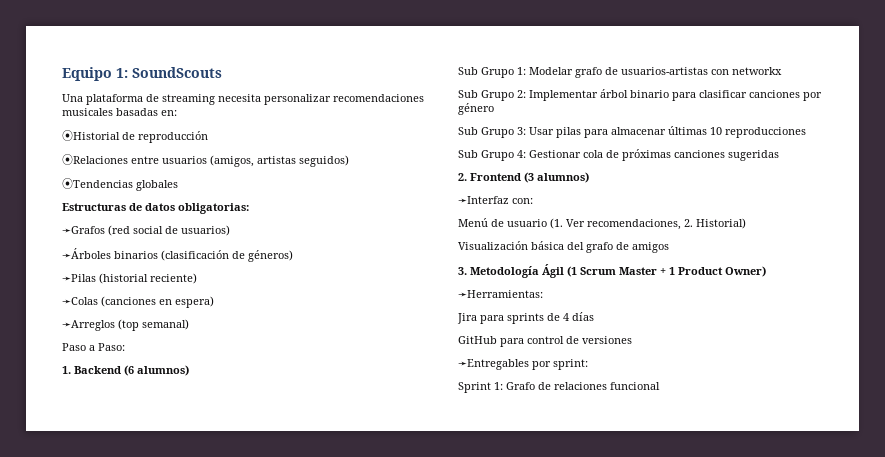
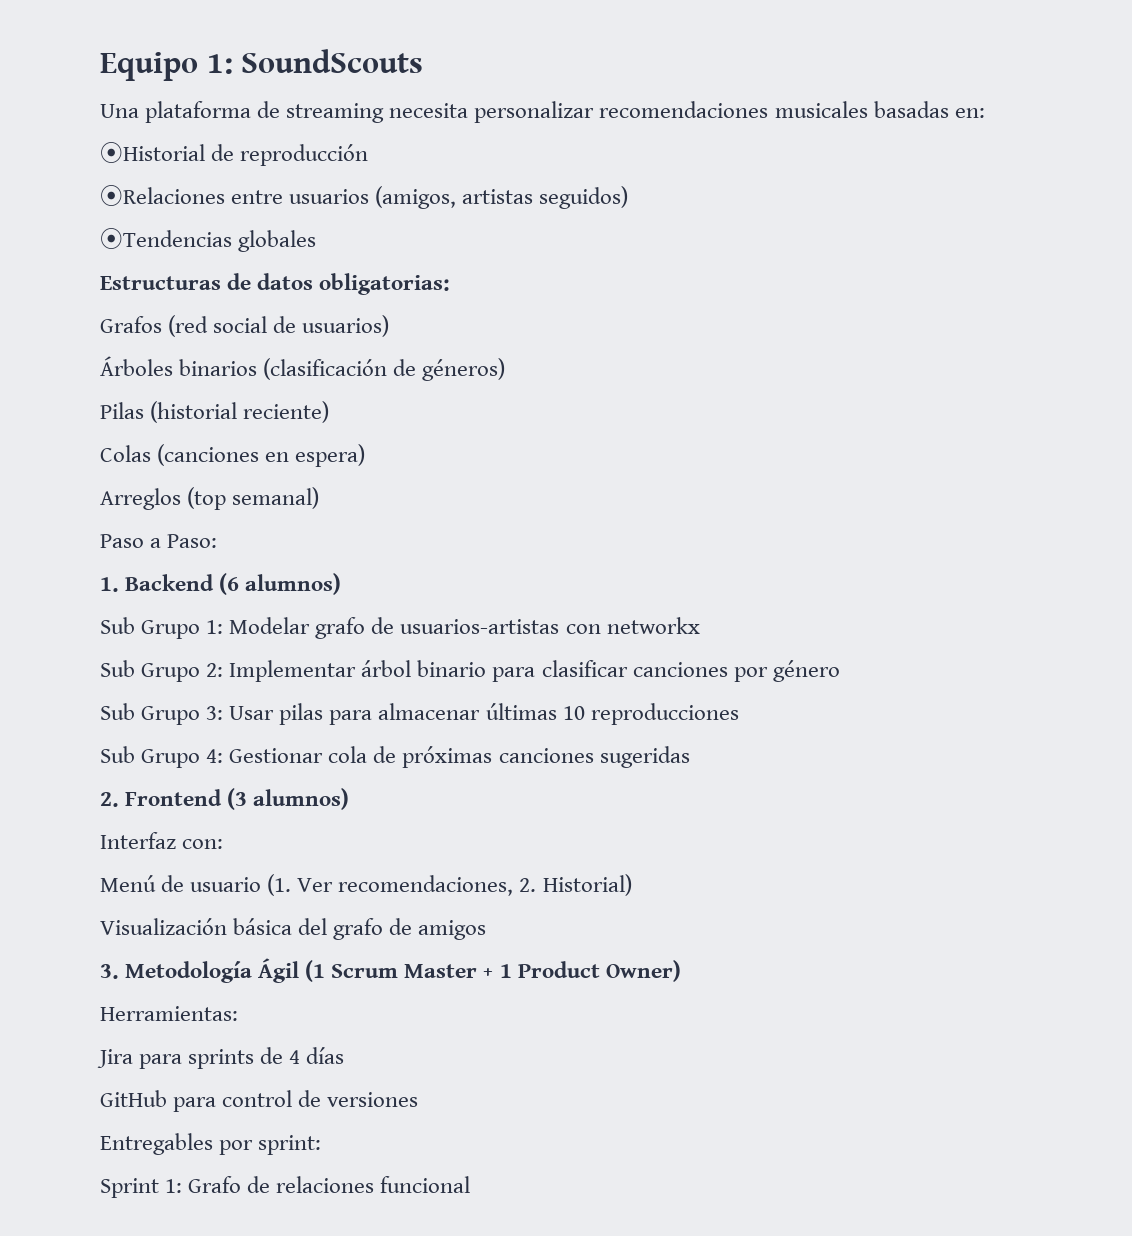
[62,226,105,234] ➛Grafos -> [100,316,162,333] Grafos
[62,248,111,259] ➛Árboles -> [100,356,173,376] Árboles
[62,274,96,282] ➛Pilas -> [100,402,144,419] Pilas
[62,297,98,305] ➛Colas -> [100,445,151,462] Colas
[62,320,115,331] ➛Arreglos -> [100,488,181,510] Arreglos
[458,196,509,204] ➛Interfaz -> [100,832,176,849] Interfaz
[458,290,543,298] ➛Herramientas: -> [100,1006,238,1021] Herramientas:
[458,359,529,370] ➛Entregables -> [100,1133,213,1155] Entregables

